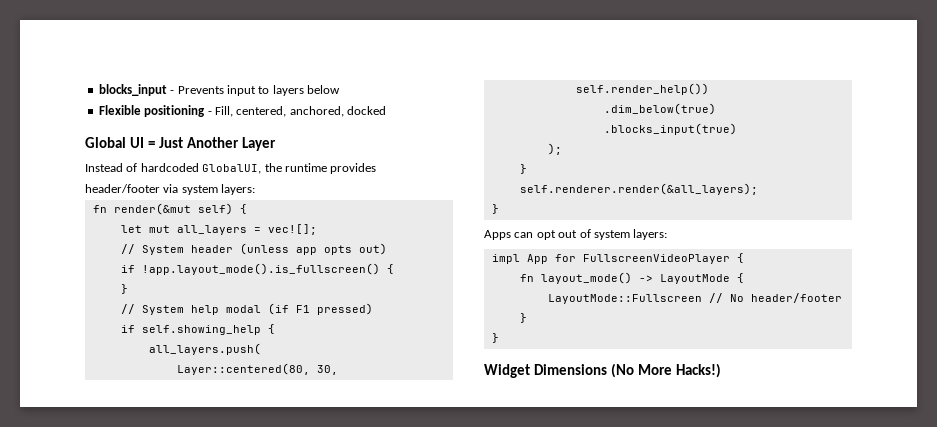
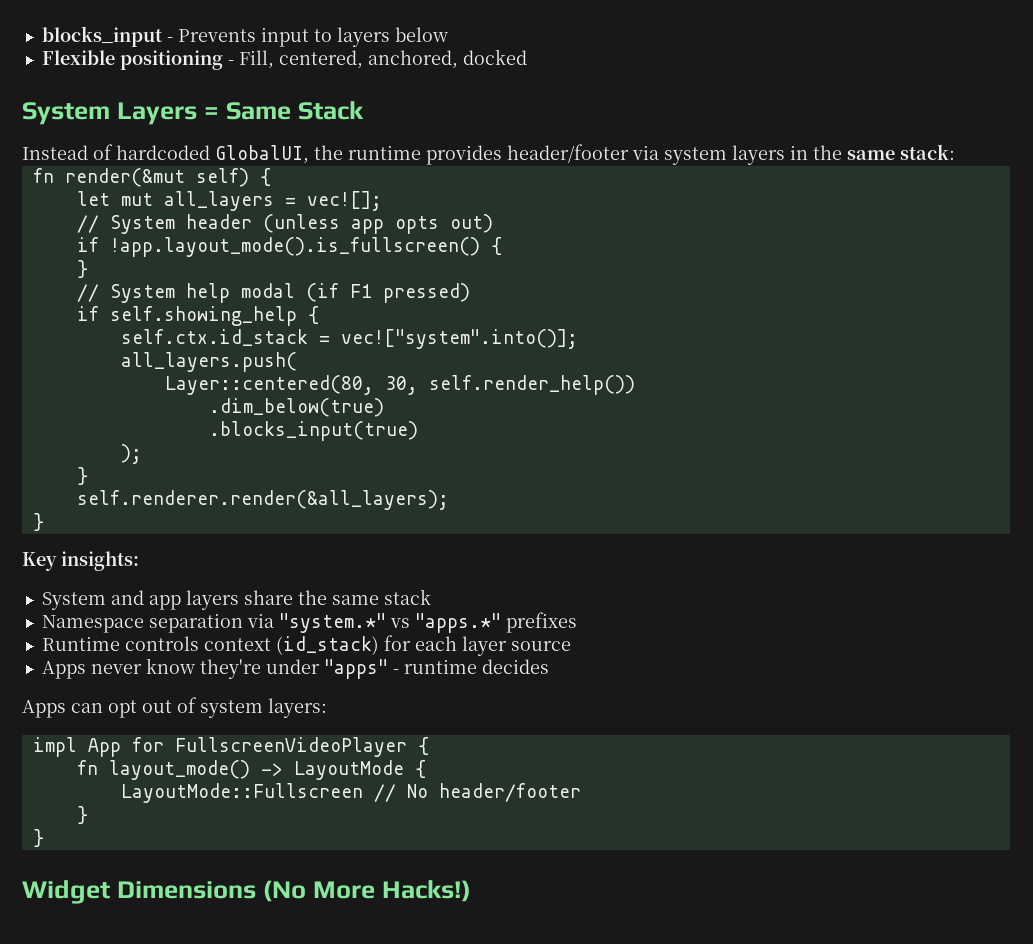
[85,137,276,151] Global UI = Just Another Layer -> [22,101,364,125] System Layers = Same Stack
[221,184,256,195] layers: -> [732,144,955,165] layers in the same stack:
(275, 329) none -> [120,329,578,349] // self.ctx.id_stack = vec!["system".into()];
(499, 209) none -> [22,551,139,571] [41,589,431,610] [41,612,577,633] [41,635,571,656] [41,658,549,679] // Key insights: // System and app layers share the same stack // Namespace separation via "system.*" vs "apps.*" prefixes // Runtime controls context (id_stack) for each layer source // Apps never know they're under "apps" - runtime decides

